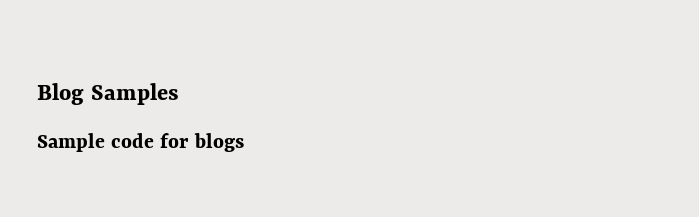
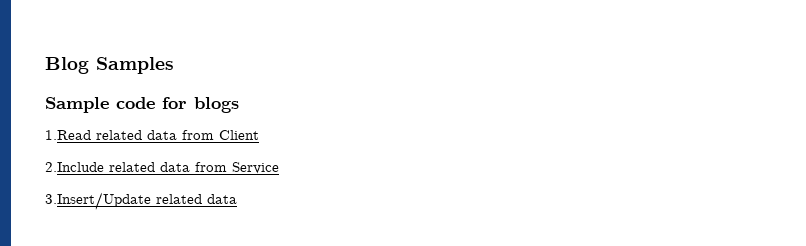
(244, 142) none -> [45,130,259,140] [45,162,279,174] [45,192,237,210] // 1.Read related data from Client // 2.Include related data from Service // 3.Insert/Update related data

